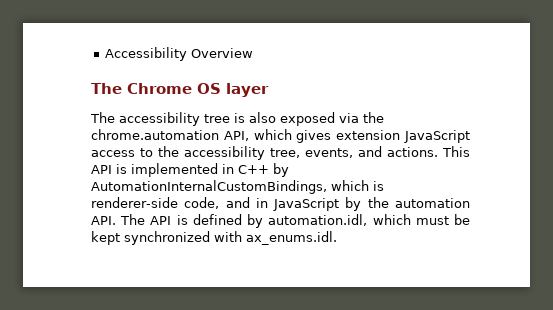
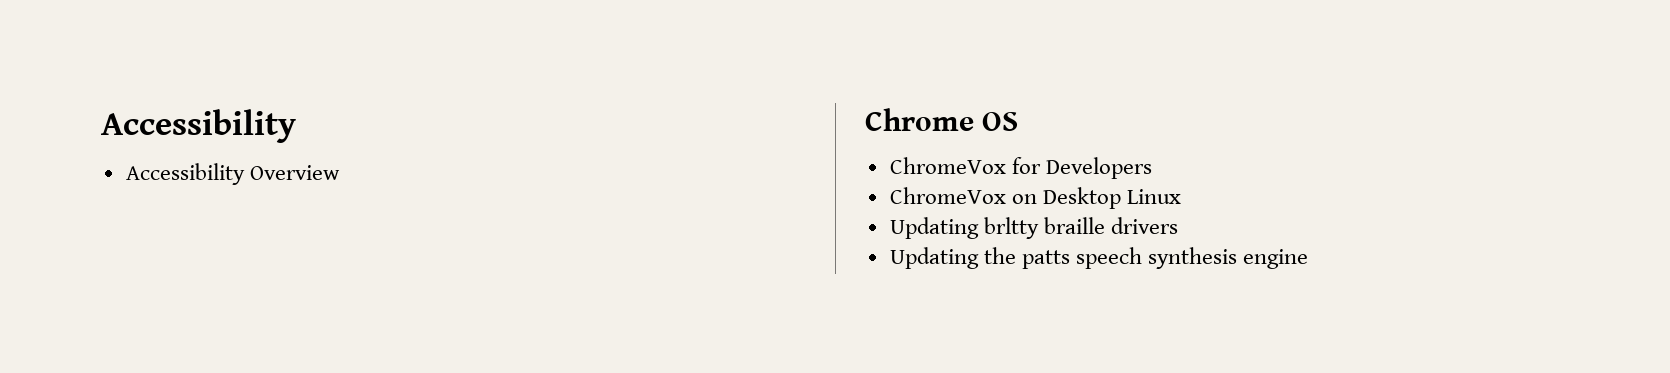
[104,47,187,61] Accessibility -> [101,109,296,143] [125,163,245,185] Accessibility // Accessibility
[91,83,122,94] The -> (340, 172) none
[226,83,269,97] [90,112,384,126] [91,129,471,143] [91,146,470,160] [91,163,289,177] [91,180,384,194] [91,197,470,211] [91,214,471,228] [91,231,337,245] layer // The accessibility tree is also exposed via the chrome.automation API, which gives extension JavaScript access to the accessibility tree, events, and actions. This API is implemented in C++ by AutomationInternalCustomBindings, which is renderer-side code, and in JavaScript by the automation API. The API is defined by automation.idl, which must be kept synchronized with ax_enums.idl. -> [889,157,1152,179] [889,187,1181,209] [889,217,1178,239] [889,247,1309,269] // ChromeVox for Developers // ChromeVox on Desktop Linux // Updating brltty braille drivers // Updating the patts speech synthesis engine

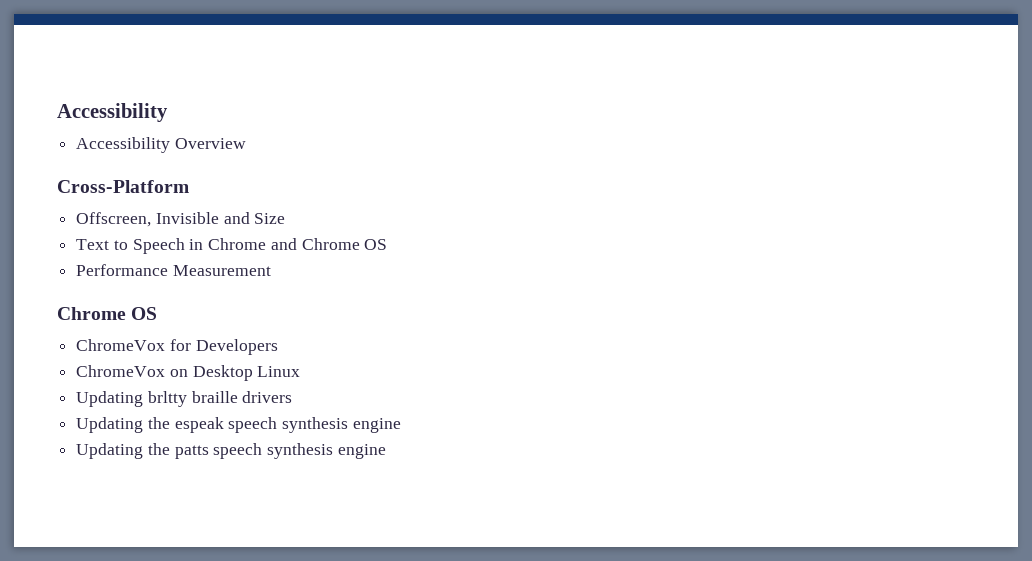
(340, 172) none -> [57,180,189,193] [76,212,286,227] [76,238,388,254] [76,264,271,276] // Cross-Platform // Offscreen, Invisible and Size // Text to Speech in Chrome and Chrome OS // Performance Measurement
(1178, 225) none -> [76,417,401,433] // Updating the espeak speech synthesis engine

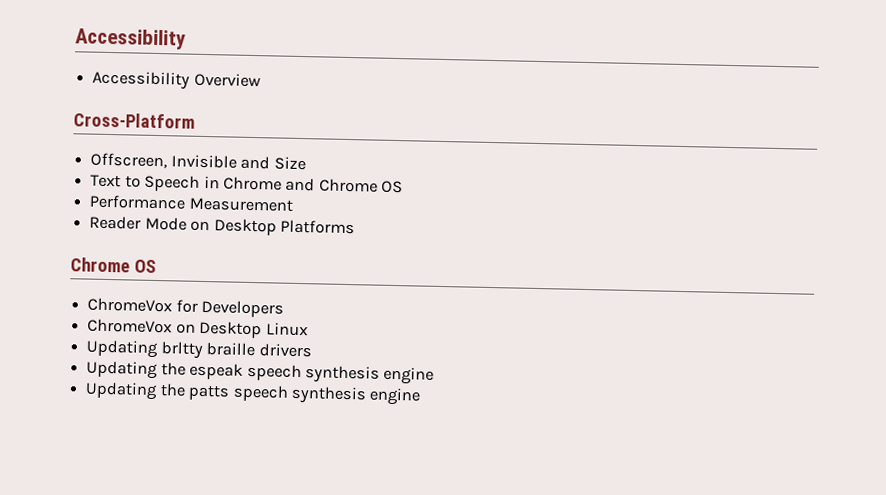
(271, 270) none -> [89,215,355,236] // Reader Mode on Desktop Platforms

